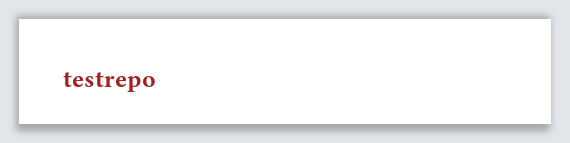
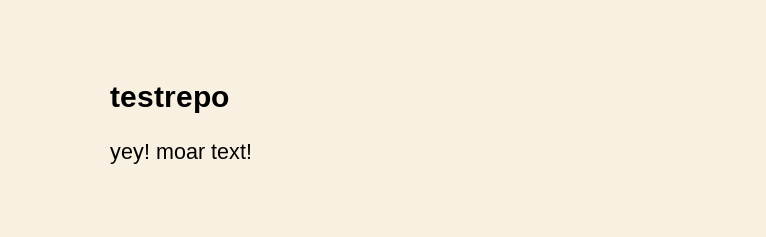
(156, 82) none -> [110,144,252,164] // yey! moar text!

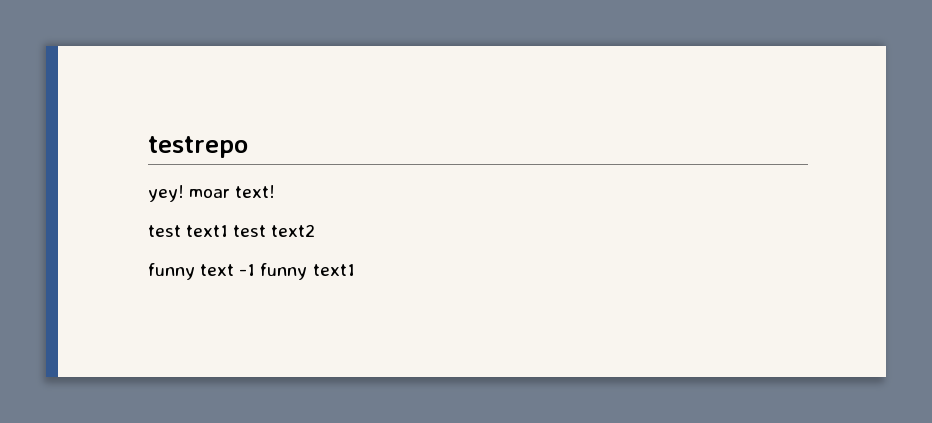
(252, 151) none -> [148,224,316,237] [148,263,355,280] // test text1 test text2 // funny text -1 funny text1

